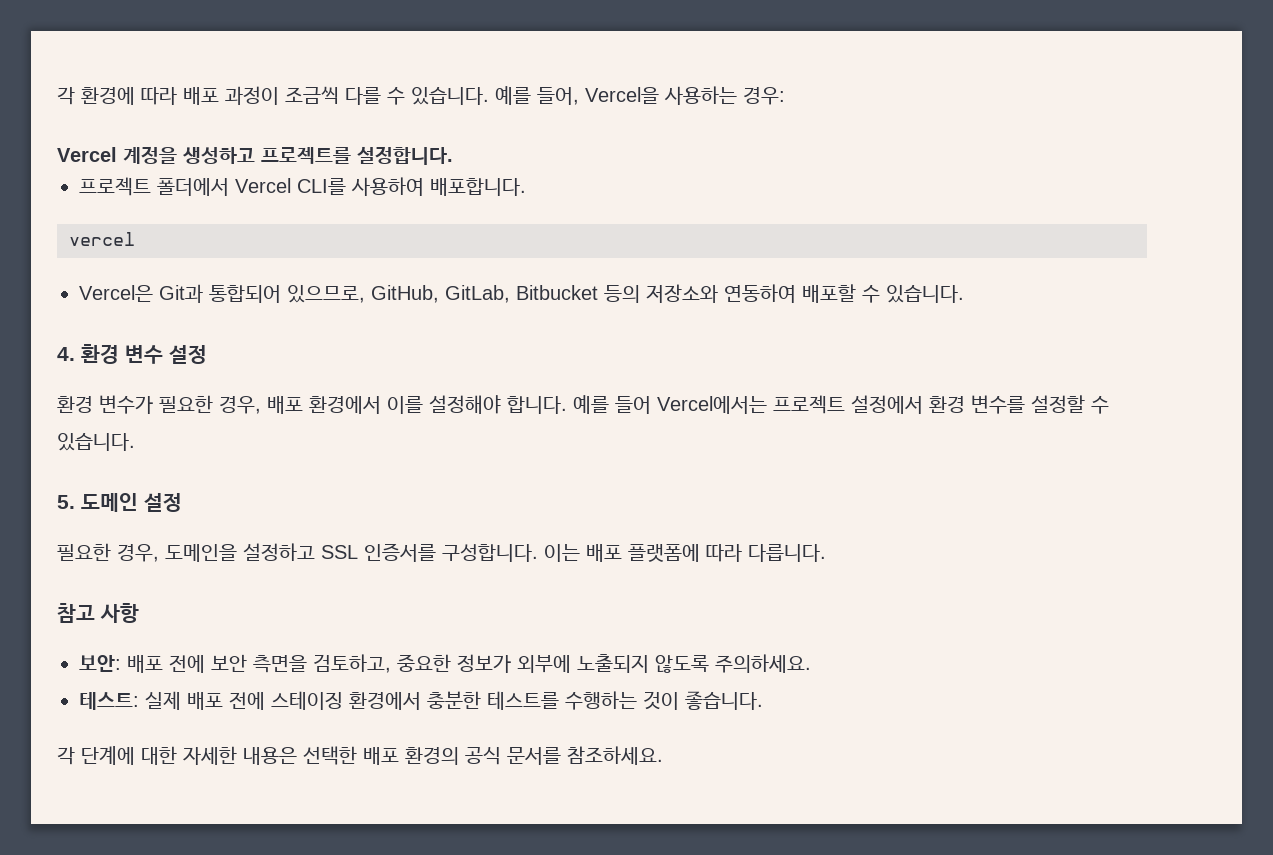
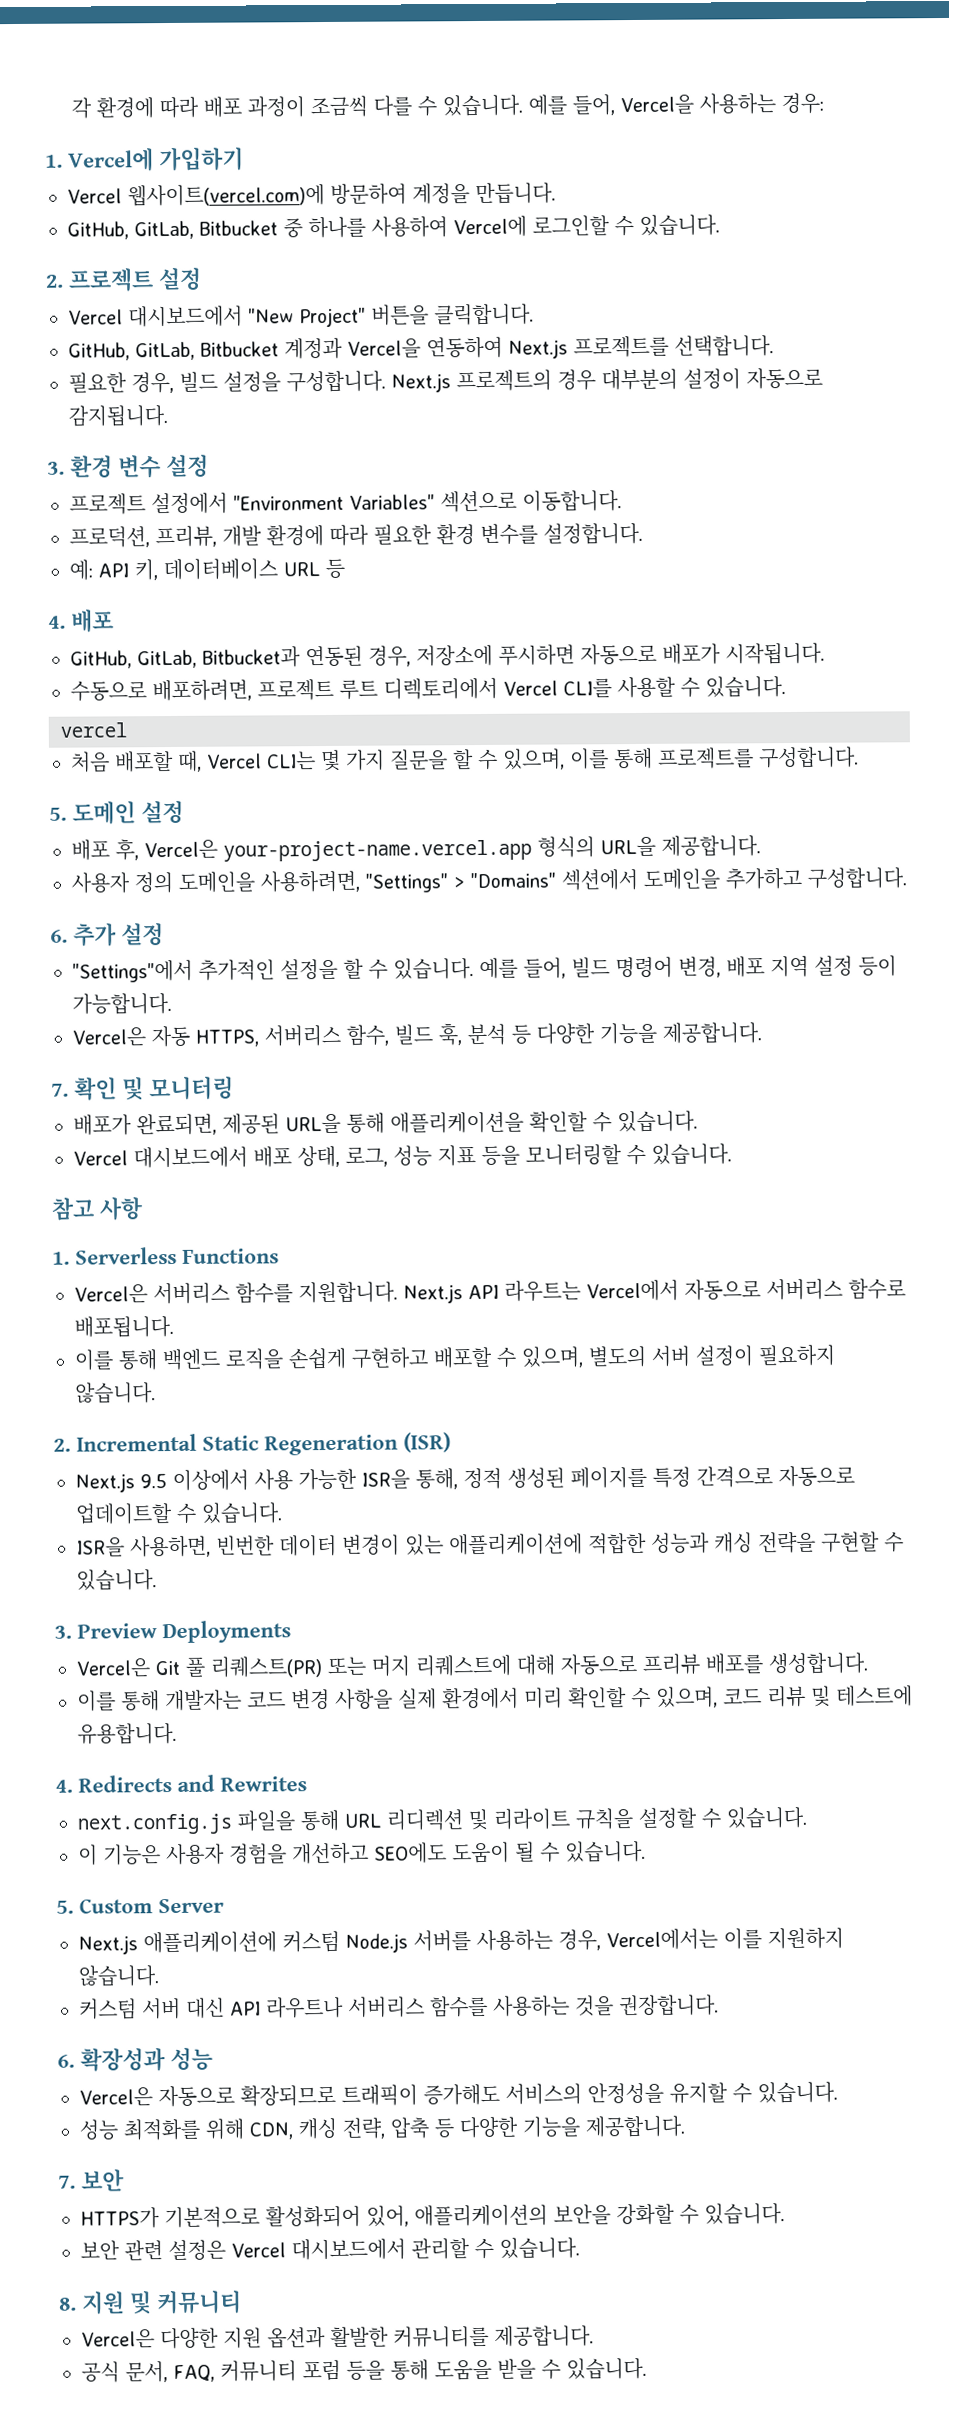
[57,146,453,165] [79,177,526,196] [69,232,135,246] [79,284,964,303] [57,344,207,364] [57,395,1109,414] [57,433,135,451] [57,493,182,512] [57,543,826,562] [57,603,139,623] [79,654,811,673] [79,691,763,710] [57,746,663,765] Vercel 계정을 생성하고 프로젝트를 설정합니다. // 프로젝트 폴더에서 Vercel CLI를 사용하여 배포합니다. // vercel // Vercel은 Git과 통합되어 있으므로, GitHub, GitLab, Bitbucket 등의 저장소와 연동하여 배포할 수 있습니다. // 4. 환경 변수 설정 // 환경 변수가 필요한 경우, 배포 환경에서 이를 설정해야 합니다. 예를 들어 Vercel에서는 프로젝트 설정에서 환경 변수를 설정할 수 있습니다. // 5. 도메인 설정 // 필요한 경우, 도메인을 설정하고 SSL 인증서를 구성합니다. 이는 배포 플랫폼에 따라 다릅니다. // 참고 사항 // 보안: 배포 전에 보안 측면을 검토하고, 중요한 정보가 외부에 노출되지 않도록 주의하세요. // 테스트: 실제 배포 전에 스테이징 환경에서 충분한 테스트를 수행하는 것이 좋습니다. // 각 단계에 대한 자세한 내용은 선택한 배포 환경의 공식 문서를 참조하세요. -> [45,146,244,172] [67,182,556,207] [67,214,720,240] [45,267,202,292] [68,303,534,328] [68,335,774,361] [68,367,823,394] [68,405,168,427] [47,454,209,479] [69,490,622,515] [69,522,643,548] [69,558,345,581] [48,609,114,633] [70,642,825,669] [70,676,786,702] [60,722,127,738] [70,746,859,773] [49,800,184,825] [71,835,761,862] [71,867,907,894] [50,922,164,947] [72,955,897,983] [72,993,172,1015] [72,1022,762,1048] [51,1075,234,1101] [73,1110,698,1136] [73,1143,732,1169] [51,1197,144,1221] [52,1246,279,1265] [74,1278,906,1305] [74,1315,174,1338] [74,1344,835,1371] [75,1382,156,1404] [53,1432,451,1456] [75,1465,855,1493] [75,1502,282,1525] [76,1531,904,1558] [76,1569,157,1591] [54,1620,291,1644] [76,1652,868,1678] [77,1685,913,1712] [77,1722,177,1745] [55,1774,307,1793] [77,1806,807,1835] [78,1840,646,1866] [56,1898,224,1914] [78,1927,844,1955] [78,1965,159,1987] [79,1994,719,2020] [57,2047,213,2072] [79,2081,838,2108] [79,2115,685,2141] [58,2169,125,2192] [80,2203,785,2229] [80,2237,580,2261] [58,2290,242,2315] [81,2325,594,2350] [81,2357,647,2383] 1. Vercel에 가입하기 // Vercel 웹사이트(vercel.com)에 방문하여 계정을 만듭니다. // GitHub, GitLab, Bitbucket 중 하나를 사용하여 Vercel에 로그인할 수 있습니다. // 2. 프로젝트 설정 // Vercel 대시보드에서 "New Project" 버튼을 클릭합니다. // GitHub, GitLab, Bitbucket 계정과 Vercel을 연동하여 Next.js 프로젝트를 선택합니다. // 필요한 경우, 빌드 설정을 구성합니다. Next.js 프로젝트의 경우 대부분의 설정이 자동으로 감지됩니다. // 3. 환경 변수 설정 // 프로젝트 설정에서 "Environment Variables" 섹션으로 이동합니다. // 프로덕션, 프리뷰, 개발 환경에 따라 필요한 환경 변수를 설정합니다. // 예: API 키, 데이터베이스 URL 등 // 4. 배포 // GitHub, GitLab, Bitbucket과 연동된 경우, 저장소에 푸시하면 자동으로 배포가 시작됩니다. // 수동으로 배포하려면, 프로젝트 루트 디렉토리에서 Vercel CLI를 사용할 수 있습니다. // vercel // 처음 배포할 때, Vercel CLI는 몇 가지 질문을 할 수 있으며, 이를 통해 프로젝트를 구성합니다. // 5. 도메인 설정 // 배포 후, Vercel은 your-project-name.vercel.app 형식의 URL을 제공합니다. // 사용자 정의 도메인을 사용하려면, "Settings" > "Domains" 섹션에서 도메인을 추가하고 구성합니다. // 6. 추가 설정 // "Settings"에서 추가적인 설정을 할 수 있습니다. 예를 들어, 빌드 명령어 변경, 배포 지역 설정 등이 가능합니다. // Vercel은 자동 HTTPS, 서버리스 함수, 빌드 훅, 분석 등 다양한 기능을 제공합니다. // 7. 확인 및 모니터링 // 배포가 완료되면, 제공된 URL을 통해 애플리케이션을 확인할 수 있습니다. // Vercel 대시보드에서 배포 상태, 로그, 성능 지표 등을 모니터링할 수 있습니다. // 참고 사항 // 1. Serverless Functions // Vercel은 서버리스 함수를 지원합니다. Next.js API 라우트는 Vercel에서 자동으로 서버리스 함수로 배포됩니다. // 이를 통해 백엔드 로직을 손쉽게 구현하고 배포할 수 있으며, 별도의 서버 설정이 필요하지 않습니다. // 2. Incremental Static Regeneration (ISR) // Next.js 9.5 이상에서 사용 가능한 ISR을 통해, 정적 생성된 페이지를 특정 간격으로 자동으로 업데이트할 수 있습니다. // ISR을 사용하면, 빈번한 데이터 변경이 있는 애플리케이션에 적합한 성능과 캐싱 전략을 구현할 수 있습니다. // 3. Preview Deployments // Vercel은 Git 풀 리퀘스트(PR) 또는 머지 리퀘스트에 대해 자동으로 프리뷰 배포를 생성합니다. // 이를 통해 개발자는 코드 변경 사항을 실제 환경에서 미리 확인할 수 있으며, 코드 리뷰 및 테스트에 유용합니다. // 4. Redirects and Rewrites // next.config.js 파일을 통해 URL 리디렉션 및 리라이트 규칙을 설정할 수 있습니다. // 이 기능은 사용자 경험을 개선하고 SEO에도 도움이 될 수 있습니다. // 5. Custom Server // Next.js 애플리케이션에 커스텀 Node.js 서버를 사용하는 경우, Vercel에서는 이를 지원하지 않습니다. // 커스텀 서버 대신 API 라우트나 서버리스 함수를 사용하는 것을 권장합니다. // 6. 확장성과 성능 // Vercel은 자동으로 확장되므로 트래픽이 증가해도 서비스의 안정성을 유지할 수 있습니다. // 성능 최적화를 위해 CDN, 캐싱 전략, 압축 등 다양한 기능을 제공합니다. // 7. 보안 // HTTPS가 기본적으로 활성화되어 있어, 애플리케이션의 보안을 강화할 수 있습니다. // 보안 관련 설정은 Vercel 대시보드에서 관리할 수 있습니다. // 8. 지원 및 커뮤니티 // Vercel은 다양한 지원 옵션과 활발한 커뮤니티를 제공합니다. // 공식 문서, FAQ, 커뮤니티 포럼 등을 통해 도움을 받을 수 있습니다.

